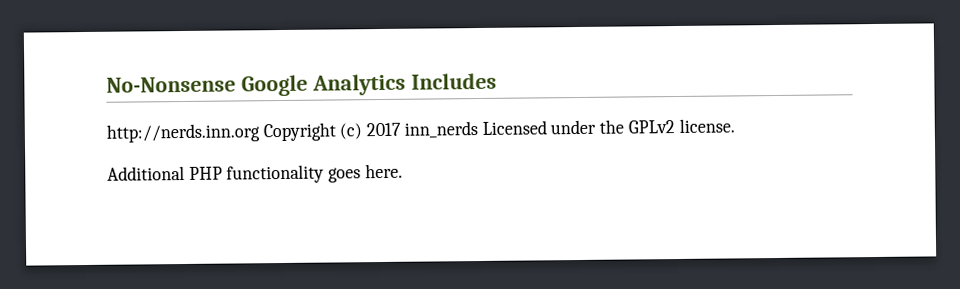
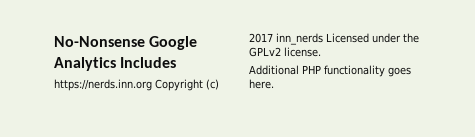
[106,123,260,143] http://nerds.inn.org -> [54,79,152,91] https://nerds.inn.org

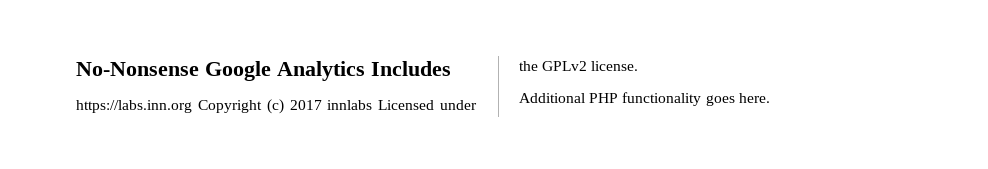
[54,79,152,91] https://nerds.inn.org -> [76,100,192,113] https://labs.inn.org
[276,33,323,45] inn_nerds -> [327,100,373,110] innlabs

